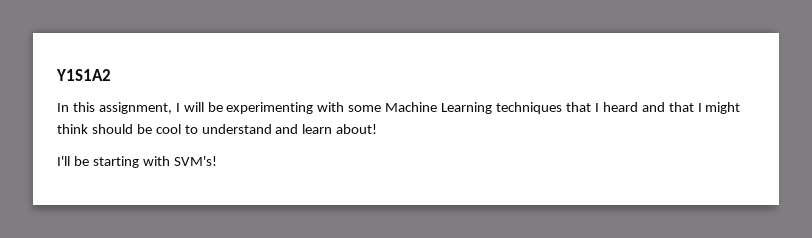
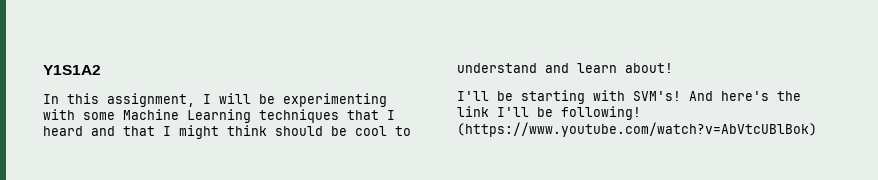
(217, 161) none -> [689,91,801,101] [457,106,641,120] [457,122,817,137] And here's the link I'll be following! (https://www.youtube.com/watch?v=AbVtcUBlBok)

